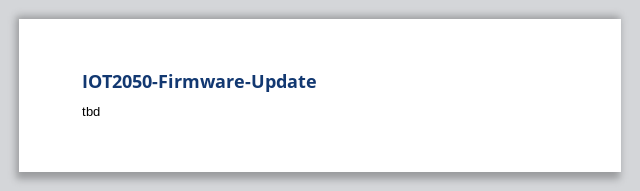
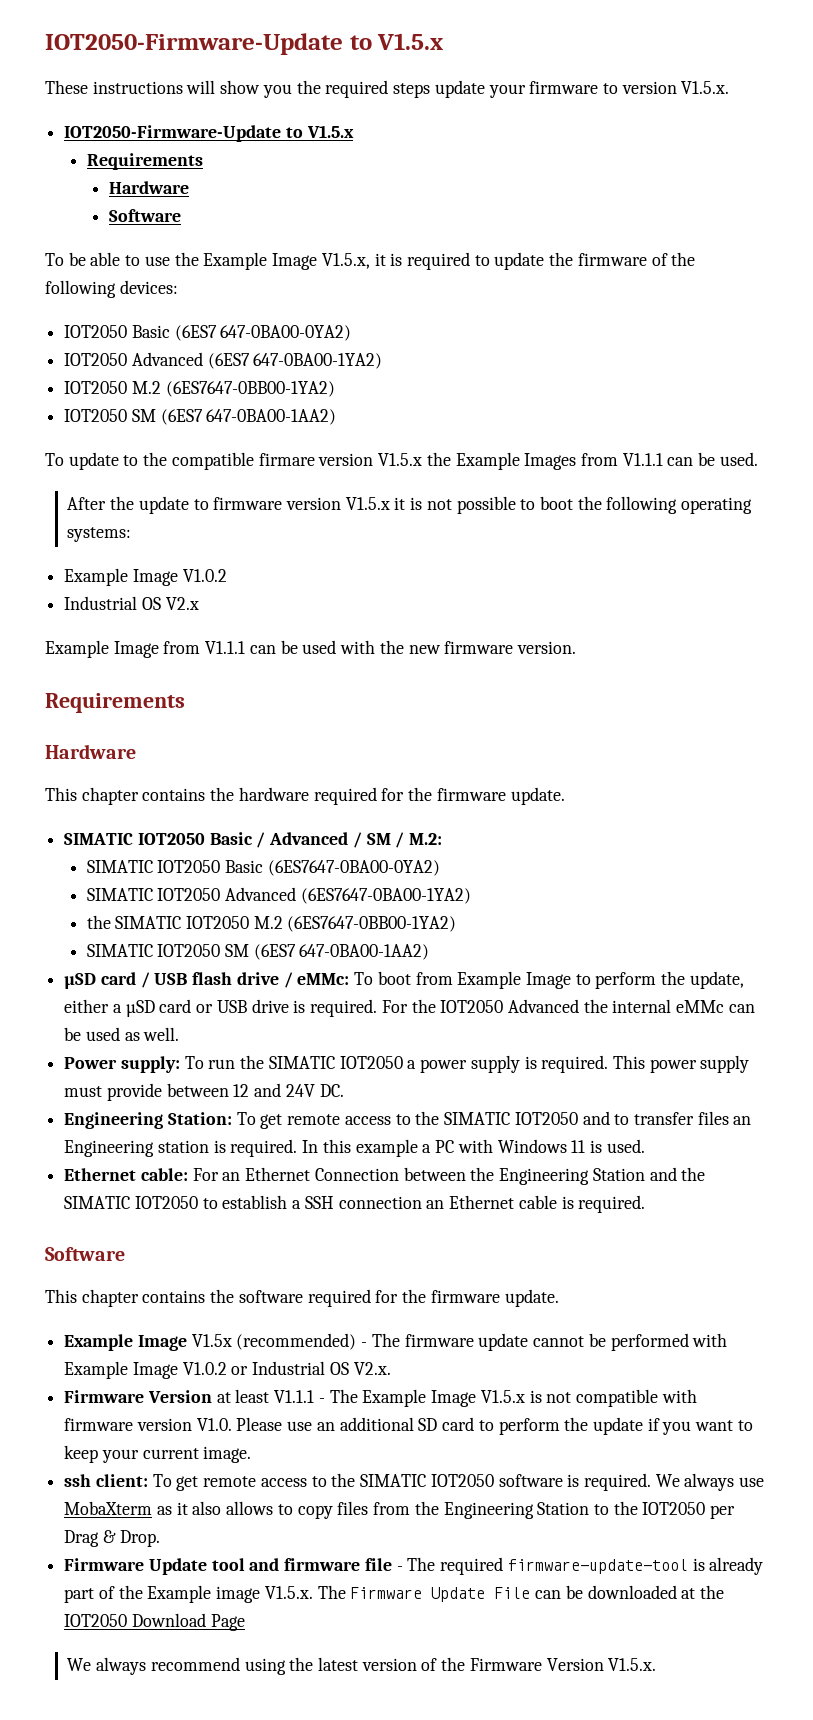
[82,74,317,92] [82,107,100,116] IOT2050-Firmware-Update // tbd -> [45,33,444,55] [45,80,730,98] [64,125,354,142] [86,153,203,170] [108,181,189,194] [108,209,181,222] [45,252,696,270] [45,280,178,298] [64,325,352,341] [64,352,383,369] [64,381,335,397] [64,409,337,425] [45,452,758,470] [67,496,753,514] [67,527,132,542] [64,568,227,586] [64,596,199,610] [45,640,576,658] [45,693,185,713] [45,744,136,759] [45,787,565,805] [64,832,443,848] [86,860,440,876] [86,887,471,904] [86,915,457,932] [86,944,430,960] [64,971,744,989] [64,999,755,1017] [64,1027,180,1041] [64,1055,750,1073] [64,1083,344,1101] [64,1111,752,1129] [64,1139,645,1157] [64,1167,706,1185] [64,1195,646,1213] [45,1247,125,1261] [45,1289,559,1307] [64,1333,728,1351] [64,1361,391,1379] [64,1389,697,1407] [64,1417,753,1435] [64,1445,252,1463] [64,1473,765,1491] [64,1501,736,1519] [64,1530,160,1547] [64,1557,764,1575] [64,1585,724,1603] [64,1613,245,1631] [67,1657,657,1675] IOT2050-Firmware-Update to V1.5.x // These instructions will show you the required steps update your firmware to version V1.5.x. // IOT2050-Firmware-Update to V1.5.x // Requirements // Hardware // Software // To be able to use the Example Image V1.5.x, it is required to update the firmware of the following devices: // IOT2050 Basic (6ES7 647-0BA00-0YA2) // IOT2050 Advanced (6ES7 647-0BA00-1YA2) // IOT2050 M.2 (6ES7647-0BB00-1YA2) // IOT2050 SM (6ES7 647-0BA00-1AA2) // To update to the compatible firmare version V1.5.x the Example Images from V1.1.1 can be used. // After the update to firmware version V1.5.x it is not possible to boot the following operating systems: // Example Image V1.0.2 // Industrial OS V2.x // Example Image from V1.1.1 can be used with the new firmware version. // Requirements // Hardware // This chapter contains the hardware required for the firmware update. // SIMATIC IOT2050 Basic / Advanced / SM / M.2: // SIMATIC IOT2050 Basic (6ES7647-0BA00-0YA2) // SIMATIC IOT2050 Advanced (6ES7647-0BA00-1YA2) // the SIMATIC IOT2050 M.2 (6ES7647-0BB00-1YA2) // SIMATIC IOT2050 SM (6ES7 647-0BA00-1AA2) // µSD card / USB flash drive / eMMc: To boot from Example Image to perform the update, either a µSD card or USB drive is required. For the IOT2050 Advanced the internal eMMc can be used as well. // Power supply: To run the SIMATIC IOT2050 a power supply is required. This power supply must provide between 12 and 24V DC. // Engineering Station: To get remote access to the SIMATIC IOT2050 and to transfer files an Engineering station is required. In this example a PC with Windows 11 is used. // Ethernet cable: For an Ethernet Connection between the Engineering Station and the SIMATIC IOT2050 to establish a SSH connection an Ethernet cable is required. // Software // This chapter contains the software required for the firmware update. // Example Image V1.5x (recommended) - The firmware update cannot be performed with Example Image V1.0.2 or Industrial OS V2.x. // Firmware Version at least V1.1.1 - The Example Image V1.5.x is not compatible with firmware version V1.0. Please use an additional SD card to perform the update if you want to keep your current image. // ssh client: To get remote access to the SIMATIC IOT2050 software is required. We always use MobaXterm as it also allows to copy files from the Engineering Station to the IOT2050 per Drag & Drop. // Firmware Update tool and firmware file - The required firmware-update-tool is already part of the Example image V1.5.x. The Firmware Update File can be downloaded at the IOT2050 Download Page // We always recommend using the latest version of the Firmware Version V1.5.x.

